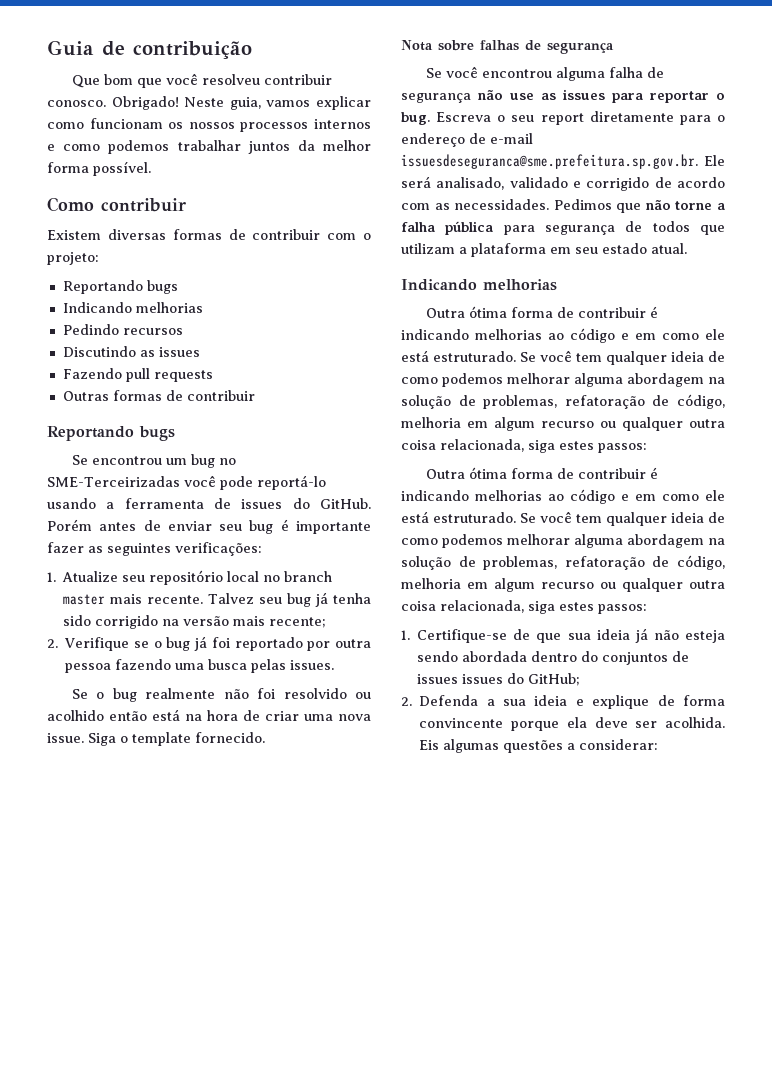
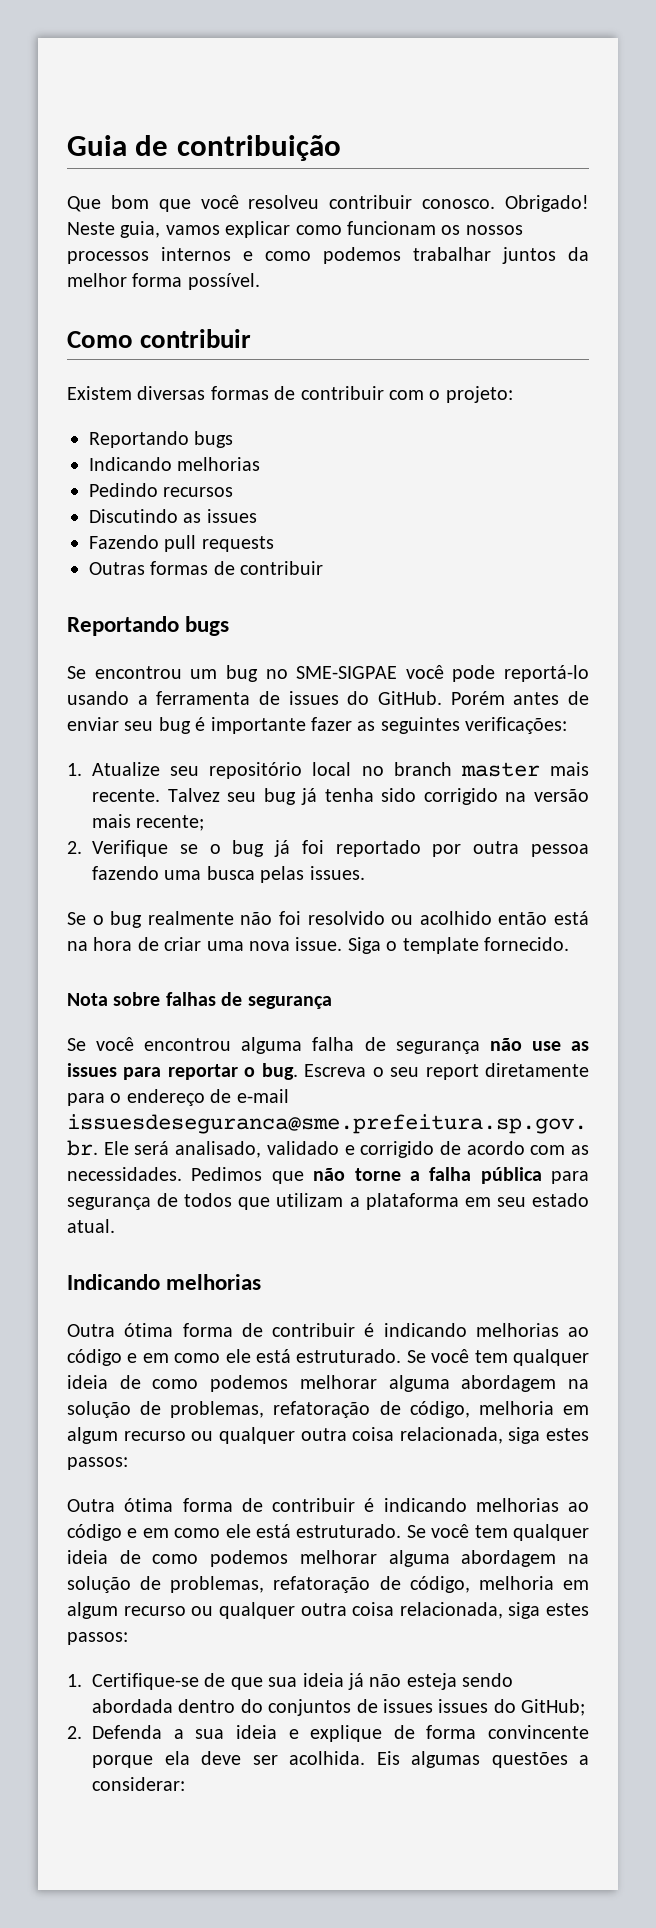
[47,476,180,487] SME-Terceirizadas -> [296,666,398,679] SME-SIGPAE

